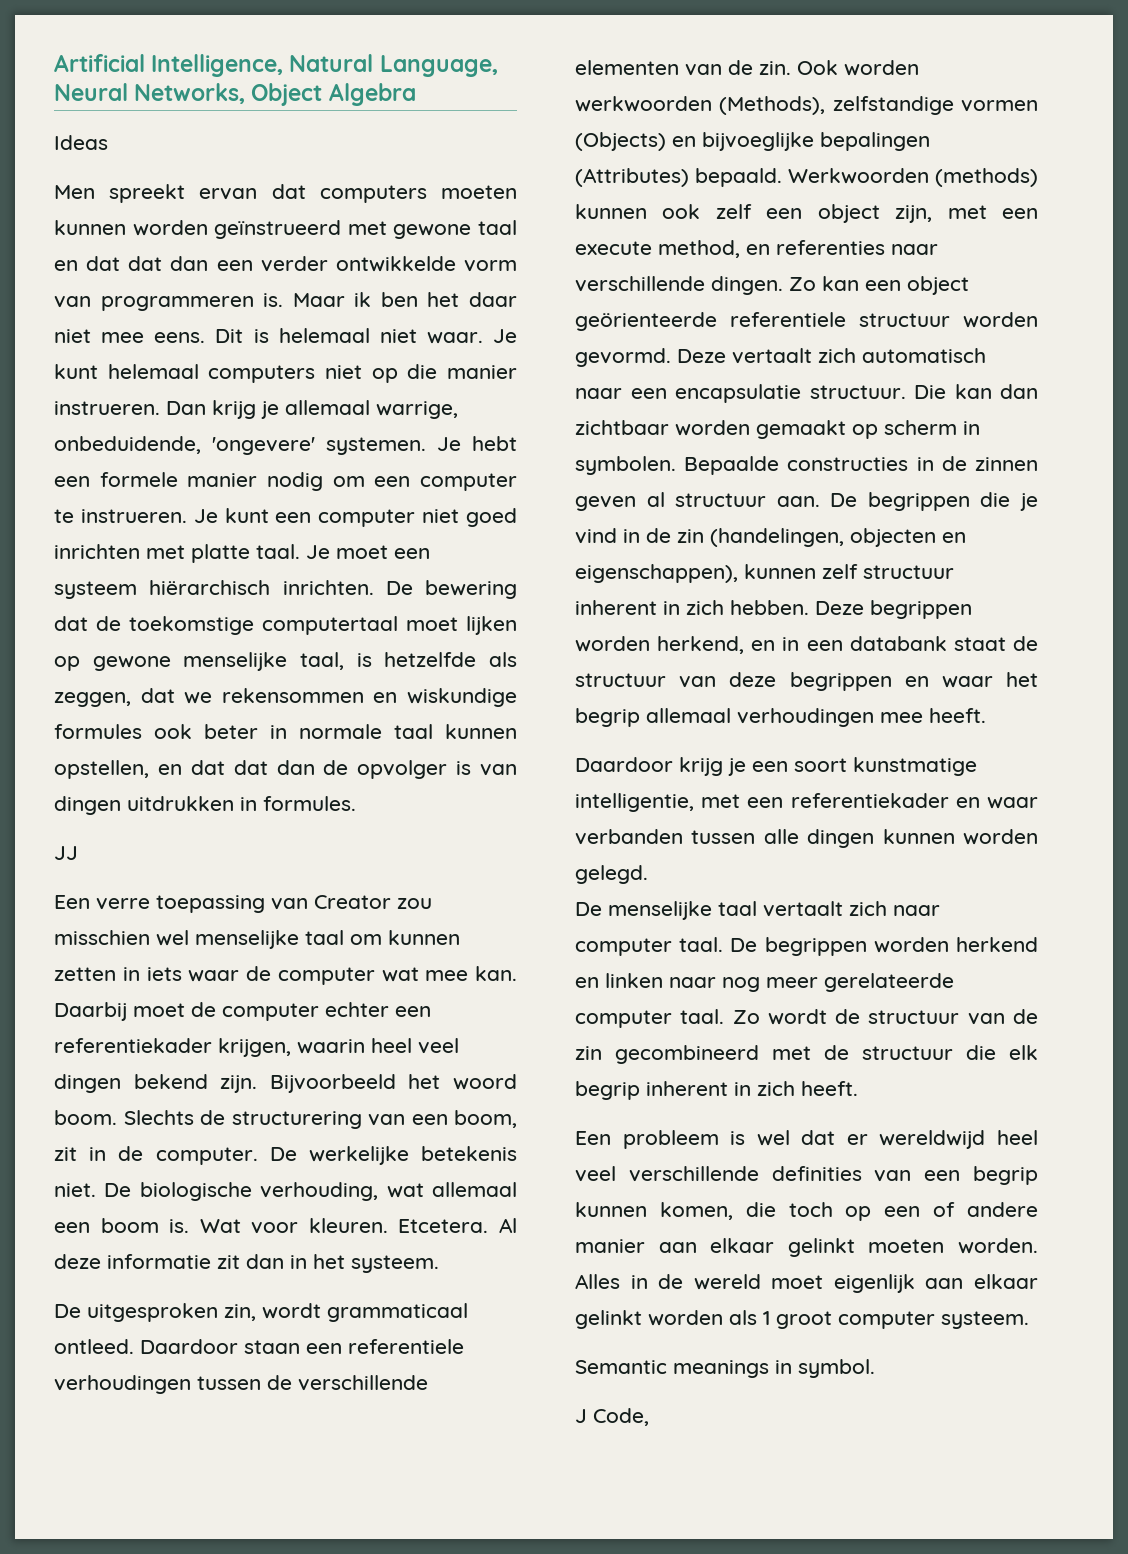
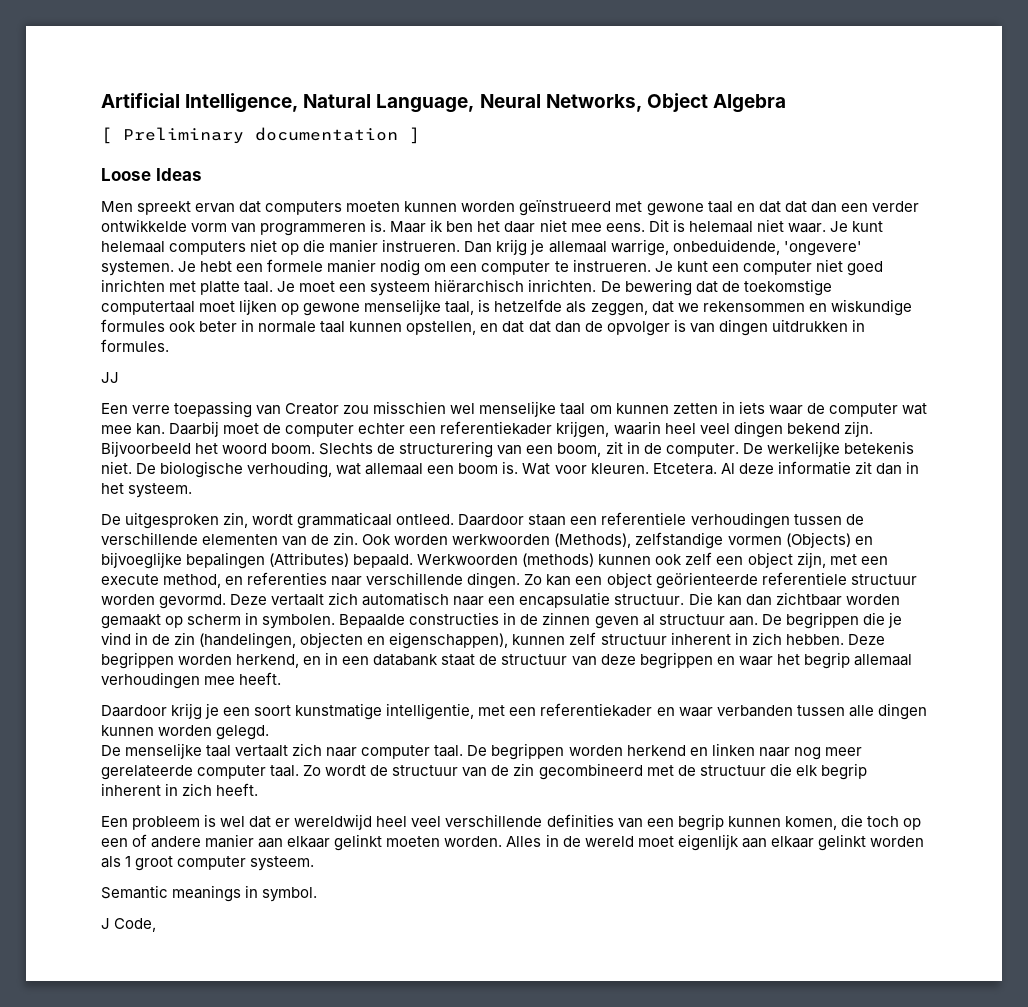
(416, 94) none -> [101,127,420,144] [101,168,151,181] [ Preliminary documentation ] // Loose

